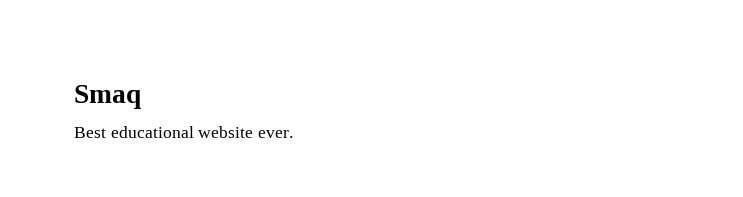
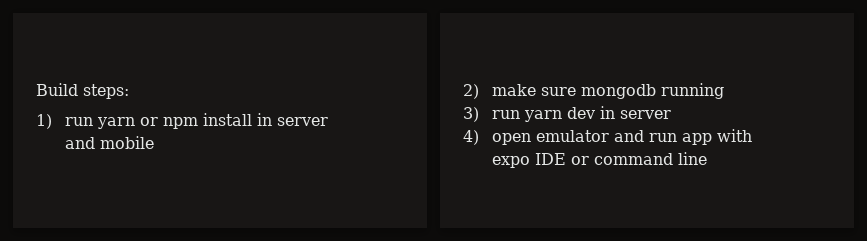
[74,85,142,109] [74,126,294,138] Smaq // Best educational website ever. -> [36,83,129,99] [36,113,328,129] [64,136,154,149] [463,83,724,99] [463,106,671,122] [463,129,752,145] [491,152,707,168] Build steps: // 1) run yarn or npm install in server and mobile // 2) make sure mongodb running // 3) run yarn dev in server // 4) open emulator and run app with expo IDE or command line

